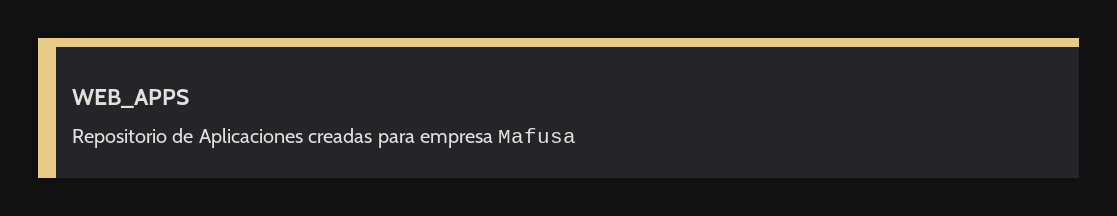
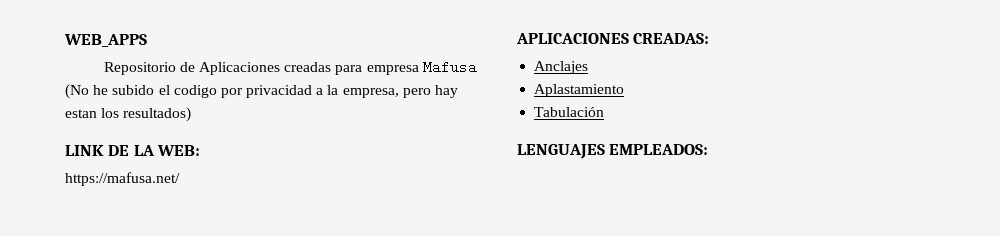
(577, 135) none -> [65,84,459,99] [65,107,192,122] [65,145,201,156] [65,172,180,186] [516,33,710,44] [534,61,589,74] [534,84,625,97] [534,107,605,117] [517,144,709,159] (No he subido el codigo por privacidad a la empresa, pero hay estan los resultados) // LINK DE LA WEB: // https://mafusa.net/ // APLICACIONES CREADAS: // Anclajes // Aplastamiento // Tabulación // LENGUAJES EMPLEADOS:

